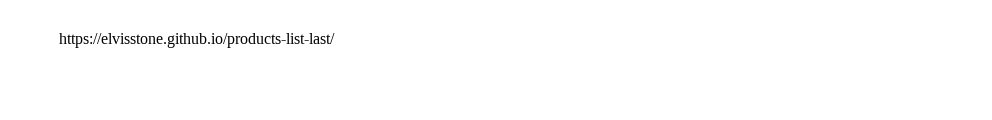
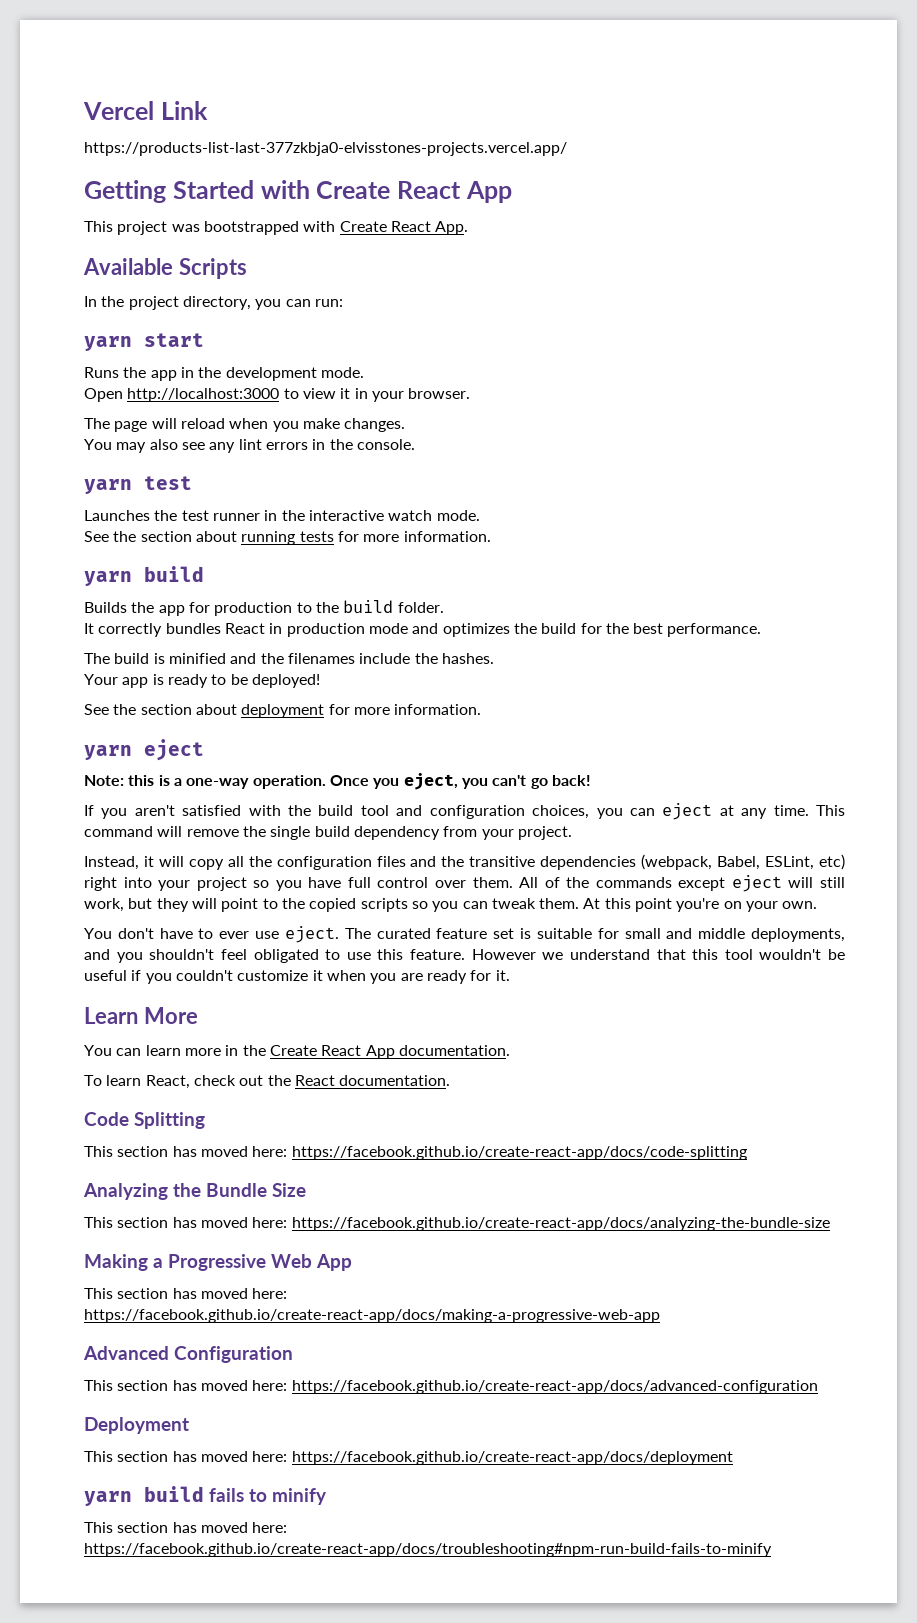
[59,33,335,48] https://elvisstone.github.io/products-list-last/ -> [83,101,208,120] [84,142,567,156] [84,180,512,203] [84,221,469,235] [83,258,247,279] [84,296,343,310] [84,333,204,351] [84,367,364,381] [84,388,471,402] [84,418,406,432] [84,439,415,453] [84,476,192,494] [84,510,480,521] [84,531,491,545] [84,566,204,586] [84,600,444,616] [84,623,762,637] [84,653,494,664] [84,674,320,688] [84,704,482,718] [84,739,204,761] [84,773,591,790] [84,803,845,820] [84,826,572,840] [84,854,846,870] [84,875,845,892] [84,898,818,912] [84,926,846,943] [84,949,845,963] [84,970,510,984] [84,1007,198,1024] [84,1045,510,1059] [84,1075,451,1089] [84,1112,205,1129] [84,1146,747,1160] [83,1183,306,1200] [84,1217,830,1231] [84,1254,352,1271] [84,1288,288,1299] [84,1309,660,1323] [83,1346,293,1363] [84,1380,818,1394] [84,1417,189,1434] [84,1451,733,1465] [84,1486,327,1506] [84,1522,288,1533] [84,1543,772,1557] Vercel Link // https://products-list-last-377zkbja0-elvisstones-projects.vercel.app/ // Getting Started with Create React App // This project was bootstrapped with Create React App. // Available Scripts // In the project directory, you can run: // yarn start // Runs the app in the development mode. // Open http://localhost:3000 to view it in your browser. // The page will reload when you make changes. // You may also see any lint errors in the console. // yarn test // Launches the test runner in the interactive watch mode. // See the section about running tests for more information. // yarn build // Builds the app for production to the build folder. // It correctly bundles React in production mode and optimizes the build for the best performance. // The build is minified and the filenames include the hashes. // Your app is ready to be deployed! // See the section about deployment for more information. // yarn eject // Note: this is a one-way operation. Once you eject, you can't go back! // If you aren't satisfied with the build tool and configuration choices, you can eject at any time. This command will remove the single build dependency from your project. // Instead, it will copy all the configuration files and the transitive dependencies (webpack, Babel, ESLint, etc) right into your project so you have full control over them. All of the commands except eject will still work, but they will point to the copied scripts so you can tweak them. At this point you're on your own. // You don't have to ever use eject. The curated feature set is suitable for small and middle deployments, and you shouldn't feel obligated to use this feature. However we understand that this tool wouldn't be useful if you couldn't customize it when you are ready for it. // Learn More // You can learn more in the Create React App documentation. // To learn React, check out the React documentation. // Code Splitting // This section has moved here: https://facebook.github.io/create-react-app/docs/code-splitting // Analyzing the Bundle Size // This section has moved here: https://facebook.github.io/create-react-app/docs/analyzing-the-bundle-size // Making a Progressive Web App // This section has moved here: https://facebook.github.io/create-react-app/docs/making-a-progressive-web-app // Advanced Configuration // This section has moved here: https://facebook.github.io/create-react-app/docs/advanced-configuration // Deployment // This section has moved here: https://facebook.github.io/create-react-app/docs/deployment // yarn build fails to minify // This section has moved here: https://facebook.github.io/create-react-app/docs/troubleshooting#npm-run-build-fails-to-minify

